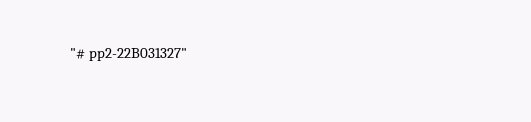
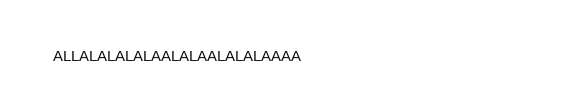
[70,48,187,61] "# pp2-22B031327" -> [53,51,301,61] ALLALALALALAALALAALALALAAAA

